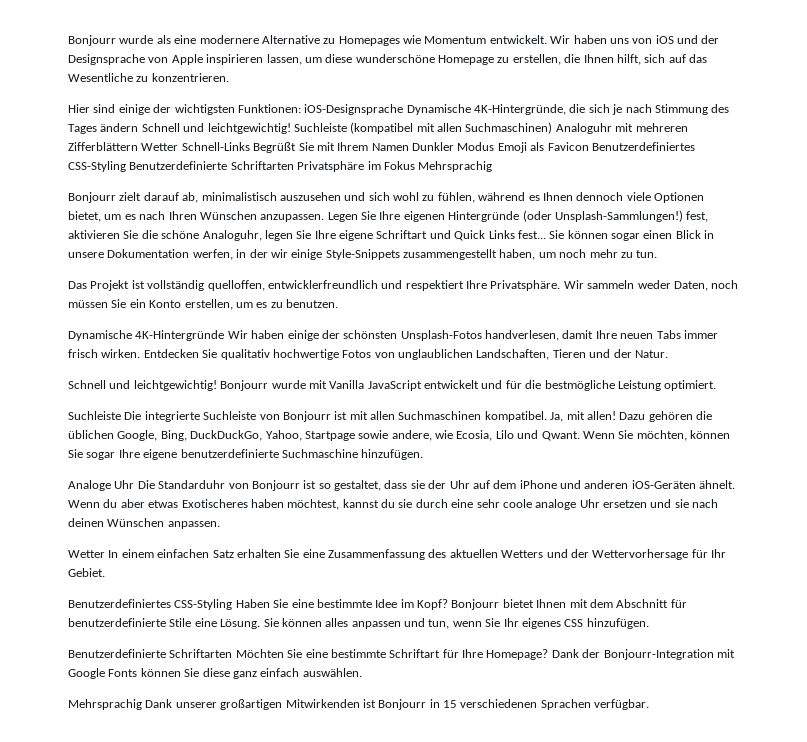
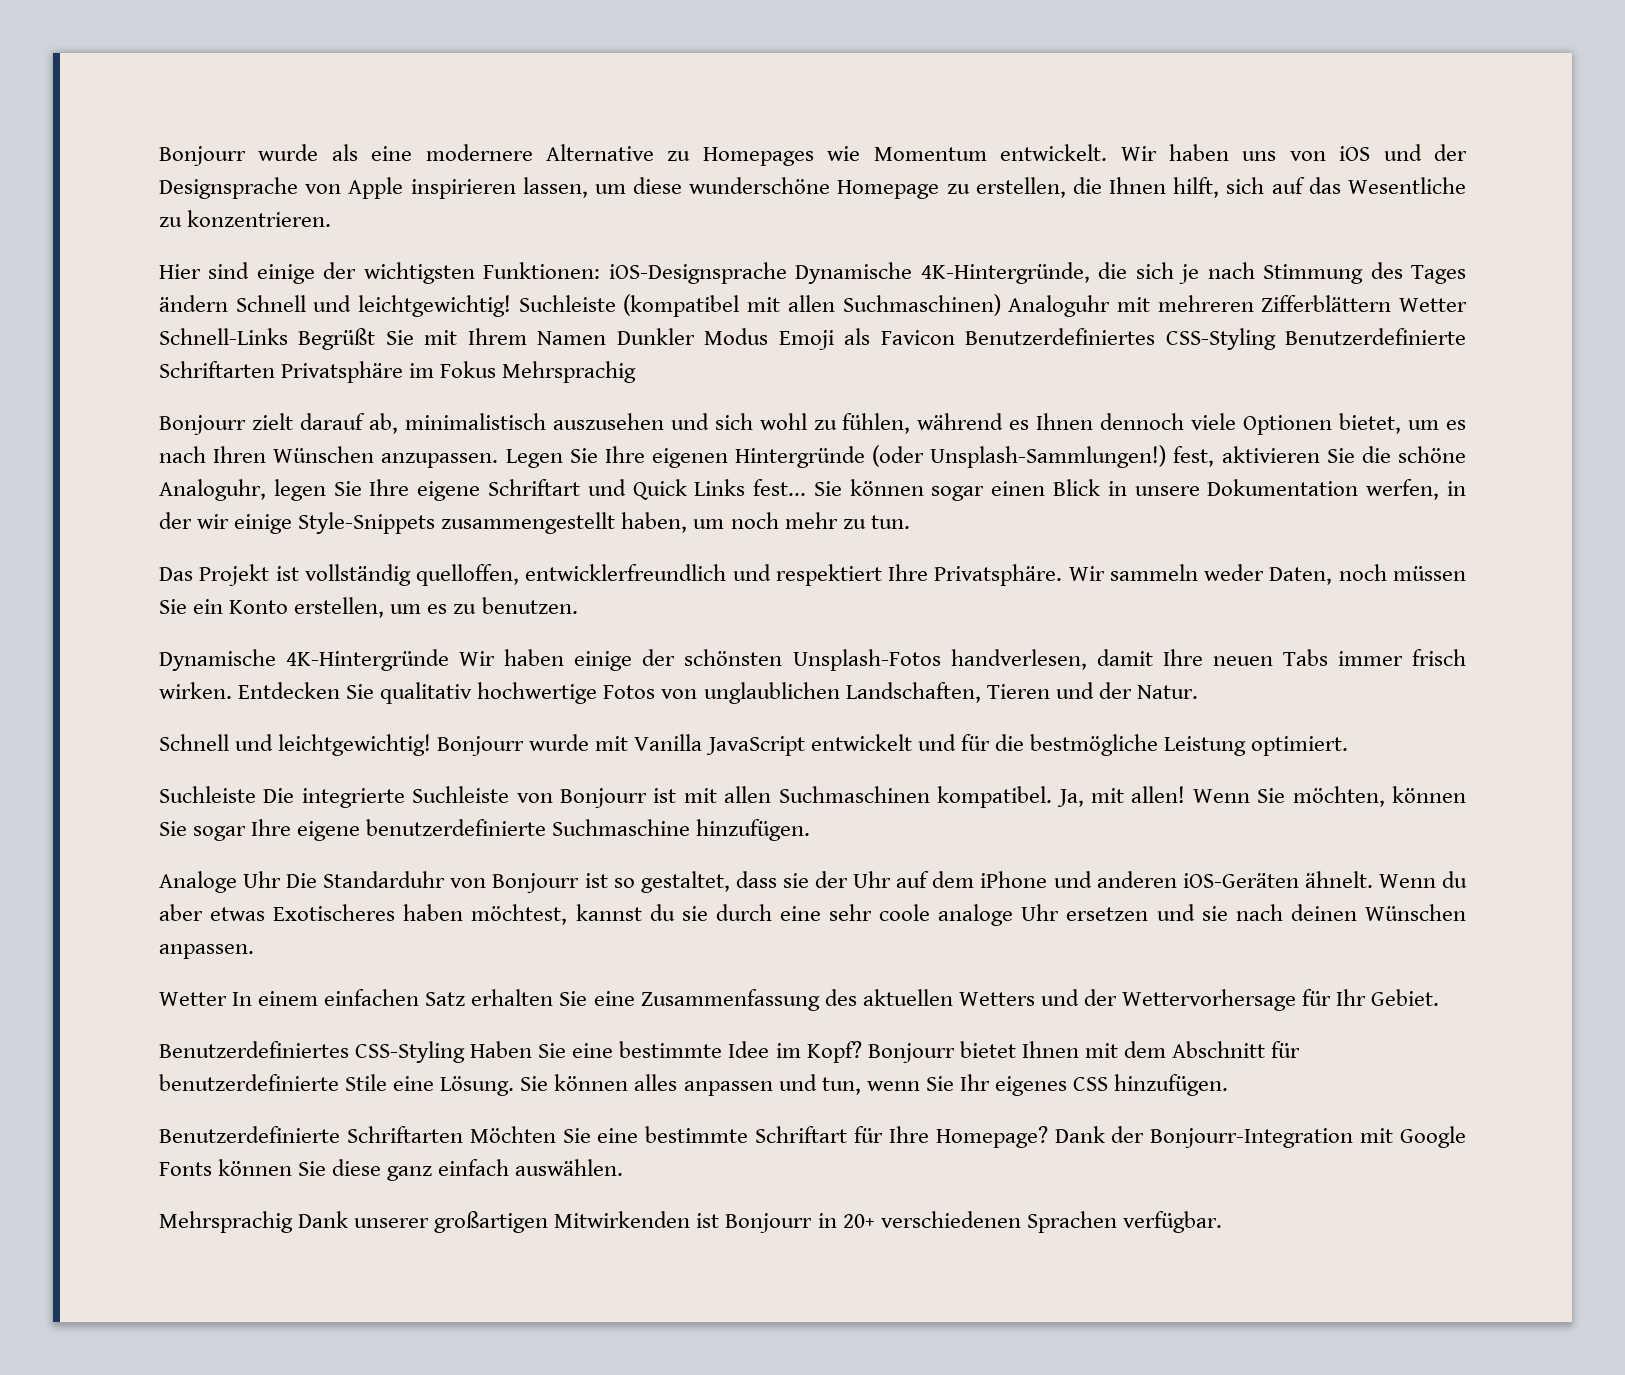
[619,411,712,422] [68,430,580,441] Dazu gehören die üblichen Google, Bing, DuckDuckGo, Yahoo, Startpage sowie andere, wie Ecosia, Lilo und Qwant. -> (1186, 794) none
[443,700,457,708] 15 -> [842,1214,875,1228] 20+

